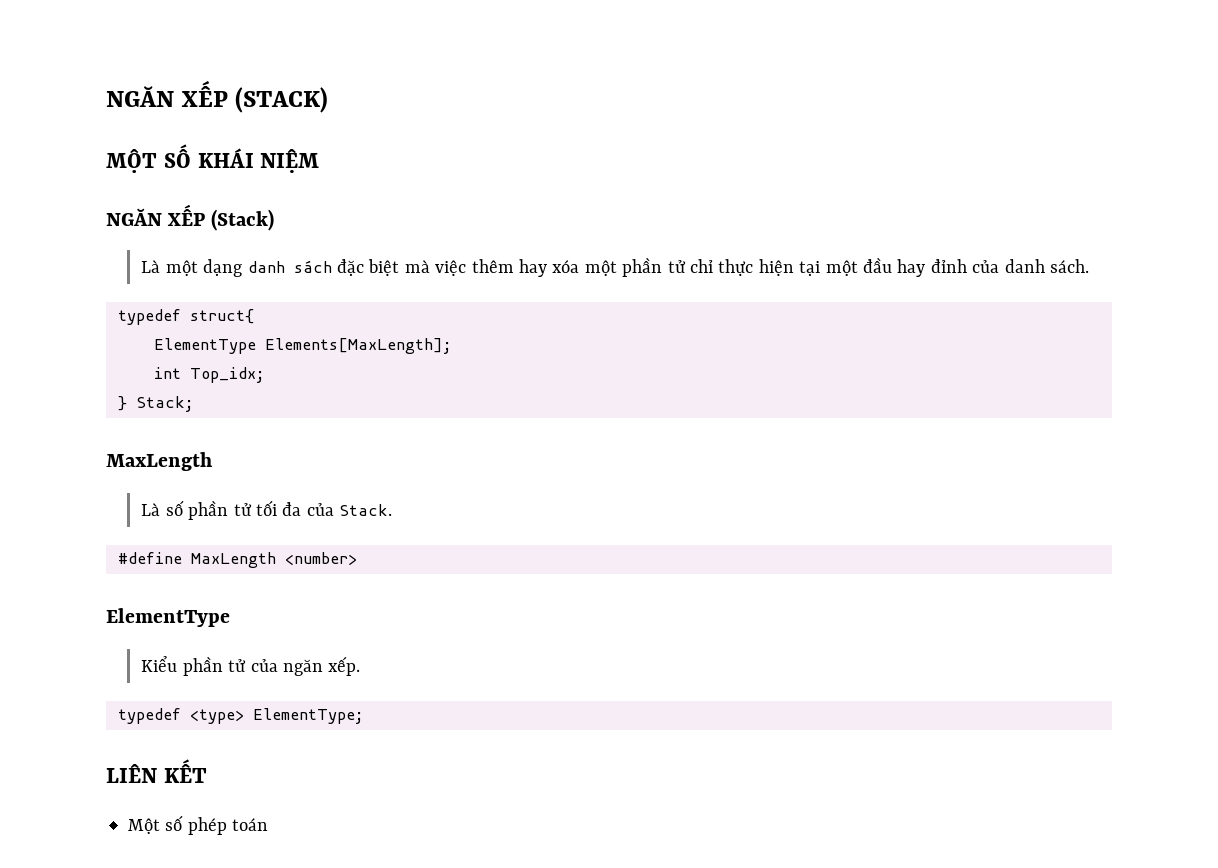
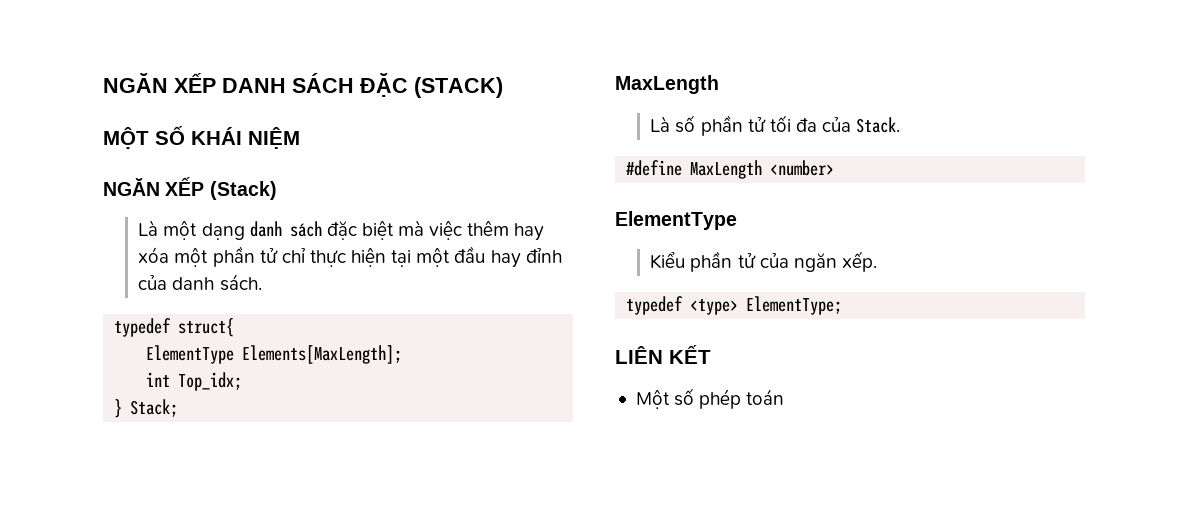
[106,80,228,107] NGĂN XẾP -> [103,73,408,97] NGĂN XẾP DANH SÁCH ĐẶC

